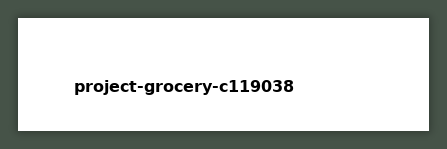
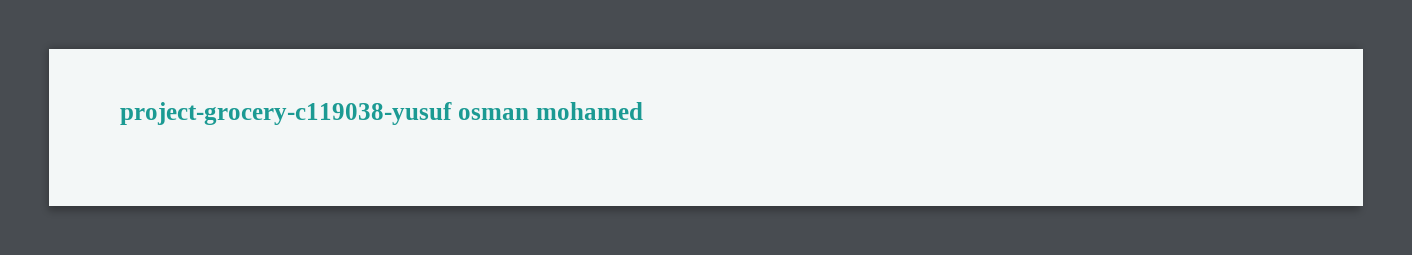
[74,80,294,95] project-grocery-c119038 -> [120,102,643,125] project-grocery-c119038-yusuf osman mohamed

